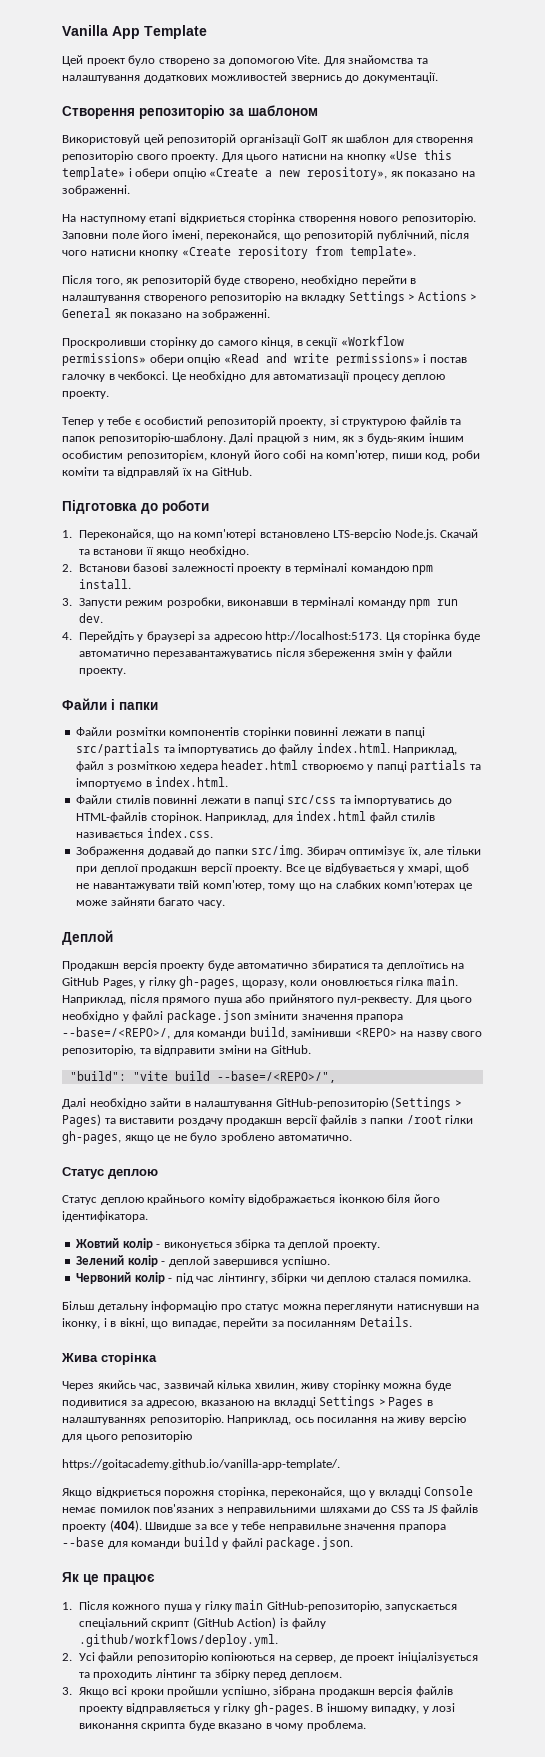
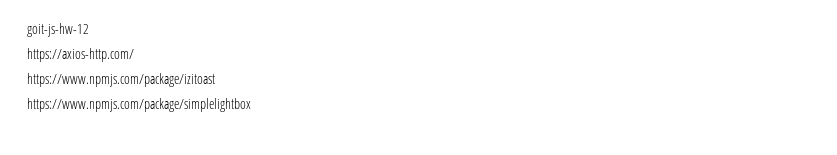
[62,25,207,39] [62,55,428,66] [62,72,438,83] [62,105,318,119] [62,134,474,145] [62,150,453,162] [62,167,475,180] [62,185,130,196] [62,213,476,224] [62,230,470,241] [62,246,416,259] [62,275,417,286] [62,291,477,304] [62,308,271,320] [62,336,404,348] [62,353,467,366] [62,371,446,382] [62,391,109,399] [62,416,462,427] [62,433,464,444] [62,450,480,461] [62,467,252,478] [62,500,209,514] [62,529,479,540] [78,546,249,557] [62,563,434,575] [78,579,131,589] [62,597,459,609] [78,613,103,623] [62,631,480,642] [78,648,452,659] [78,668,126,676] [62,698,158,710] [76,727,425,738] [76,743,458,756] [76,760,481,773] [76,777,229,789] [76,795,452,806] [76,811,436,823] [76,828,213,838] [76,845,481,858] [76,863,470,874] [76,880,472,891] [76,897,225,908] [62,930,113,945] [62,960,465,971] [62,976,458,989] [62,994,473,1005] [62,1010,404,1023] [62,1027,483,1039] [62,1045,311,1056] [69,1071,336,1083] [62,1097,461,1110] [62,1114,474,1127] [62,1131,353,1144] [62,1167,158,1179] [62,1194,440,1205] [62,1211,148,1222] [75,1238,380,1250] [76,1255,330,1267] [76,1272,472,1284] [62,1301,480,1312] [62,1317,412,1329] [61,1353,157,1365] [62,1380,451,1391] [62,1396,433,1409] [62,1414,466,1425] [62,1431,193,1442] [62,1459,340,1470] [62,1486,474,1498] [62,1504,479,1515] [62,1520,446,1532] [62,1537,354,1550] [62,1572,155,1585] [62,1600,458,1612] [78,1617,327,1629] [78,1634,278,1647] [62,1652,478,1663] [78,1669,342,1680] [62,1686,453,1697] [78,1702,456,1715] [78,1720,366,1731] Vanilla App Template // Цей проект було створено за допомогою Vite. Для знайомства та налаштування додаткових можливостей звернись до документації. // Створення репозиторію за шаблоном // Використовуй цей репозиторій організації GoIT як шаблон для створення репозиторію свого проекту. Для цього натисни на кнопку «Use this template» і обери опцію «Create a new repository», як показано на зображенні. // На наступному етапі відкриється сторінка створення нового репозиторію. Заповни поле його імені, переконайся, що репозиторій публічний, після чого натисни кнопку «Create repository from template». // Після того, як репозиторій буде створено, необхідно перейти в налаштування створеного репозиторію на вкладку Settings > Actions > General як показано на зображенні. // Проскроливши сторінку до самого кінця, в секції «Workflow permissions» обери опцію «Read and write permissions» і постав галочку в чекбоксі. Це необхідно для автоматизації процесу деплою проекту. // Тепер у тебе є особистий репозиторій проекту, зі структурою файлів та папок репозиторію-шаблону. Далі працюй з ним, як з будь-яким іншим особистим репозиторієм, клонуй його собі на комп'ютер, пиши код, роби коміти та відправляй їх на GitHub. // Підготовка до роботи // 1. Переконайся, що на комп'ютері встановлено LTS-версію Node.js. Скачай та встанови її якщо необхідно. // 2. Встанови базові залежності проекту в терміналі командою npm install. // 3. Запусти режим розробки, виконавши в терміналі команду npm run dev. // 4. Перейдіть у браузері за адресою http://localhost:5173. Ця сторінка буде автоматично перезавантажуватись після збереження змін у файли проекту. // Файли і папки // Файли розмітки компонентів сторінки повинні лежати в папці src/partials та імпортуватись до файлу index.html. Наприклад, файл з розміткою хедера header.html створюємо у папці partials та імпортуємо в index.html. // Файли стилів повинні лежати в папці src/css та імпортуватись до HTML-файлів сторінок. Наприклад, для index.html файл стилів називається index.css. // Зображення додавай до папки src/img. Збирач оптимізує їх, але тільки при деплої продакшн версії проекту. Все це відбувається у хмарі, щоб не навантажувати твій комп'ютер, тому що на слабких компʼютерах це може зайняти багато часу. // Деплой // Продакшн версія проекту буде автоматично збиратися та деплоїтись на GitHub Pages, у гілку gh-pages, щоразу, коли оновлюється гілка main. Наприклад, після прямого пуша або прийнятого пул-реквесту. Для цього необхідно у файлі package.json змінити значення прапора --base=/<REPO>/, для команди build, замінивши <REPO> на назву свого репозиторію, та відправити зміни на GitHub. // "build": "vite build --base=/<REPO>/", // Далі необхідно зайти в налаштування GitHub-репозиторію (Settings > Pages) та виставити роздачу продакшн версії файлів з папки /root гілки gh-pages, якщо це не було зроблено автоматично. // Статус деплою // Статус деплою крайнього коміту відображається іконкою біля його ідентифікатора. // Жовтий колір - виконується збірка та деплой проекту. // Зелений колір - деплой завершився успішно. // Червоний колір - під час лінтингу, збірки чи деплою сталася помилка. // Більш детальну інформацію про статус можна переглянути натиснувши на іконку, і в вікні, що випадає, перейти за посиланням Details. // Жива сторінка // Через якийсь час, зазвичай кілька хвилин, живу сторінку можна буде подивитися за адресою, вказаною на вкладці Settings > Pages в налаштуваннях репозиторію. Наприклад, ось посилання на живу версію для цього репозиторію // https://goitacademy.github.io/vanilla-app-template/. // Якщо відкриється порожня сторінка, переконайся, що у вкладці Console немає помилок пов'язаних з неправильними шляхами до CSS та JS файлів проекту (404). Швидше за все у тебе неправильне значення прапора --base для команди build у файлі package.json. // Як це працює // 1. Після кожного пуша у гілку main GitHub-репозиторію, запускається спеціальний скрипт (GitHub Action) із файлу .github/workflows/deploy.yml. // 2. Усі файли репозиторію копіюються на сервер, де проект ініціалізується та проходить лінтинг та збірку перед деплоєм. // 3. Якщо всі кроки пройшли успішно, зібрана продакшн версія файлів проекту відправляється у гілку gh-pages. В іншому випадку, у лозі виконання скрипта буде вказано в чому проблема. -> [27,23,89,37] [27,48,134,62] [27,73,215,87] [27,98,251,112] goit-js-hw-12 // https://axios-http.com/ // https://www.npmjs.com/package/izitoast // https://www.npmjs.com/package/simplelightbox

